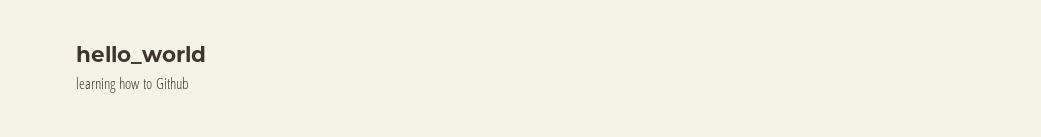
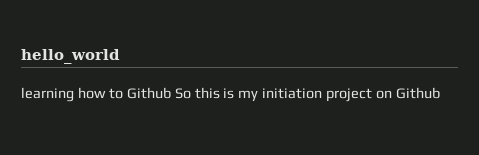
(190, 83) none -> [174,87,441,102] So this is my initiation project on Github

